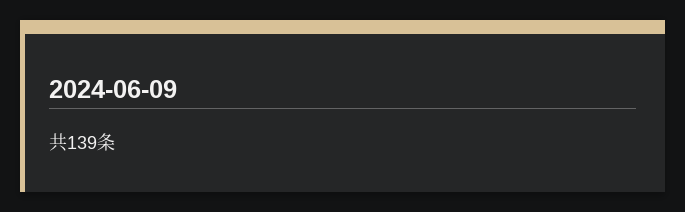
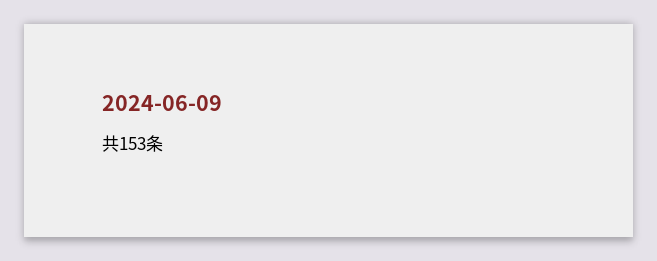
[67,136,97,149] 139 -> [119,137,146,150] 153

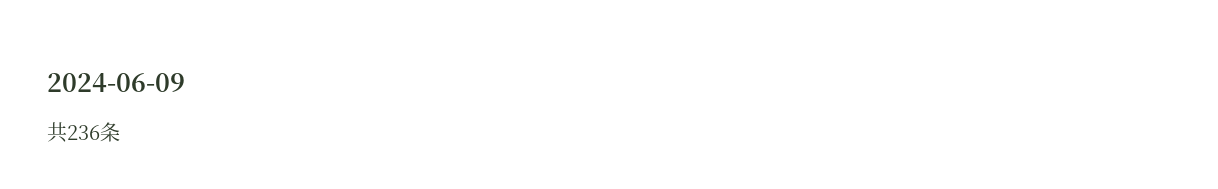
[119,137,146,150] 153 -> [67,125,100,140] 236

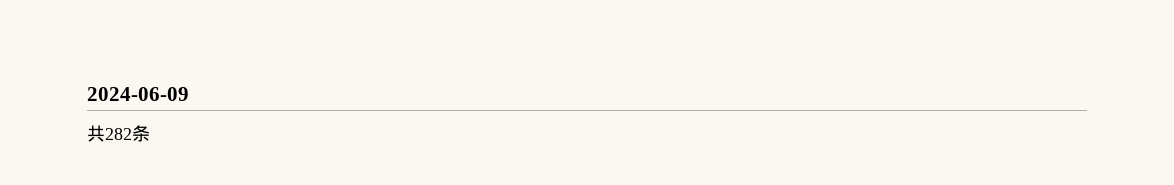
[67,125,100,140] 236 -> [105,128,132,140] 282

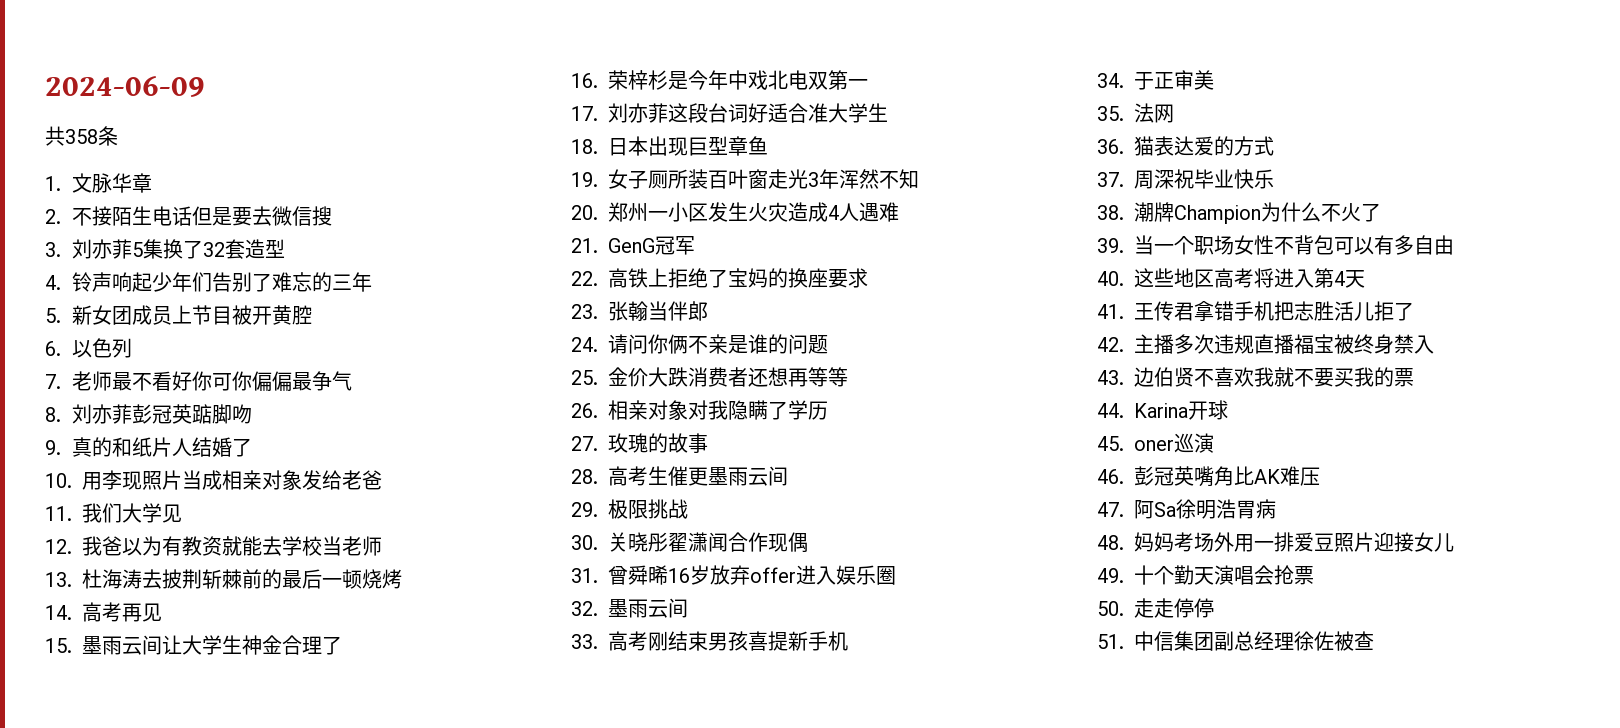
[105,128,132,140] 282 -> [65,129,98,144] 358
(150, 133) none -> [45,173,153,193] [45,206,333,226] [45,239,286,259] [45,272,373,292] [45,305,313,325] [45,338,133,358] [45,371,353,392] [45,404,253,424] [45,437,253,457] [45,470,382,490] [45,503,182,523] [45,536,382,556] [45,569,402,589] [45,602,162,622] [45,635,342,655] [571,70,868,90] [571,103,888,123] [571,136,768,156] [571,169,919,189] [571,202,899,222] [571,236,695,255] [571,268,868,288] [571,301,708,321] [571,334,828,354] [571,367,848,387] [571,400,828,420] [571,433,708,453] [571,466,788,486] [571,499,688,519] [571,532,808,553] [571,565,896,585] [571,598,688,618] [571,631,848,651] [1097,70,1214,90] [1097,103,1174,123] [1097,136,1274,156] [1097,169,1274,189] [1097,202,1381,224] [1097,235,1454,255] [1097,268,1365,288] [1097,301,1414,322] [1097,334,1434,354] [1097,367,1414,387] [1097,400,1228,420] [1097,433,1214,453] [1097,466,1320,487] [1097,499,1276,519] [1097,532,1454,552] [1097,565,1314,585] [1097,598,1214,618] [1097,631,1374,651] // 1.文脉华章 // 2.不接陌生电话但是要去微信搜 // 3.刘亦菲5集换了32套造型 // 4.铃声响起少年们告别了难忘的三年 // 5.新女团成员上节目被开黄腔 // 6.以色列 // 7.老师最不看好你可你偏偏最争气 // 8.刘亦菲彭冠英踮脚吻 // 9.真的和纸片人结婚了 // 10.用李现照片当成相亲对象发给老爸 // 11.我们大学见 // 12.我爸以为有教资就能去学校当老师 // 13.杜海涛去披荆斩棘前的最后一顿烧烤 // 14.高考再见 // 15.墨雨云间让大学生神金合理了 // 16.荣梓杉是今年中戏北电双第一 // 17.刘亦菲这段台词好适合准大学生 // 18.日本出现巨型章鱼 // 19.女子厕所装百叶窗走光3年浑然不知 // 20.郑州一小区发生火灾造成4人遇难 // 21. GenG冠军 // 22.高铁上拒绝了宝妈的换座要求 // 23.张翰当伴郎 // 24.请问你俩不亲是谁的问题 // 25.金价大跌消费者还想再等等 // 26.相亲对象对我隐瞒了学历 // 27.玫瑰的故事 // 28.高考生催更墨雨云间 // 29.极限挑战 // 30.关晓彤翟潇闻合作现偶 // 31.曾舜晞16岁放弃offer进入娱乐圈 // 32.墨雨云间 // 33.高考刚结束男孩喜提新手机 // 34.于正审美 // 35.法网 // 36.猫表达爱的方式 // 37.周深祝毕业快乐 // 38.潮牌Champion为什么不火了 // 39.当一个职场女性不背包可以有多自由 // 40.这些地区高考将进入第4天 // 41.王传君拿错手机把志胜活儿拒了 // 42.主播多次违规直播福宝被终身禁入 // 43.边伯贤不喜欢我就不要买我的票 // 44. Karina开球 // 45. oner巡演 // 46.彭冠英嘴角比AK难压 // 47.阿Sa徐明浩胃病 // 48.妈妈考场外用一排爱豆照片迎接女儿 // 49.十个勤天演唱会抢票 // 50.走走停停 // 51.中信集团副总经理徐佐被查

